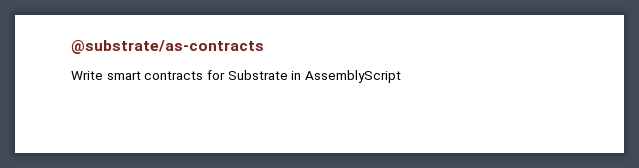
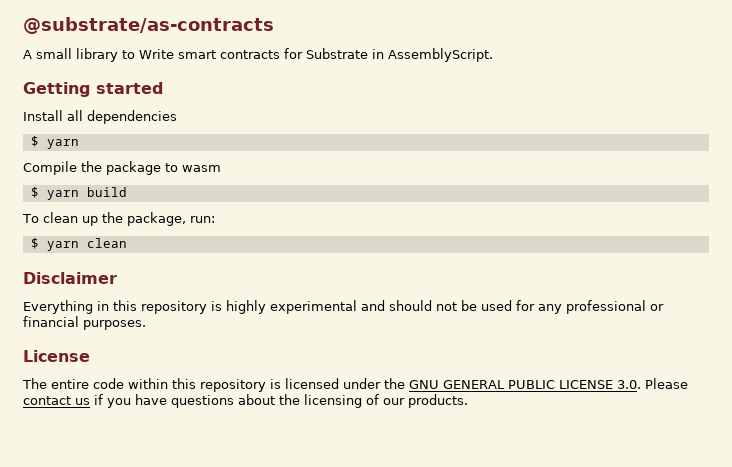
(264, 47) none -> [23,48,135,62] A small library to
[304,70,401,83] AssemblyScript -> [388,48,493,62] [23,82,163,97] [23,110,177,124] [30,136,79,149] [23,161,221,175] [30,187,127,200] [22,212,215,226] [30,238,127,251] [23,272,117,284] [23,300,664,314] [23,316,146,330] [23,350,90,362] [22,378,688,392] [23,394,468,408] AssemblyScript. // Getting started // Install all dependencies // $ yarn // Compile the package to wasm // $ yarn build // To clean up the package, run: // $ yarn clean // Disclaimer // Everything in this repository is highly experimental and should not be used for any professional or financial purposes. // License // The entire code within this repository is licensed under the GNU GENERAL PUBLIC LICENSE 3.0. Please contact us if you have questions about the licensing of our products.

